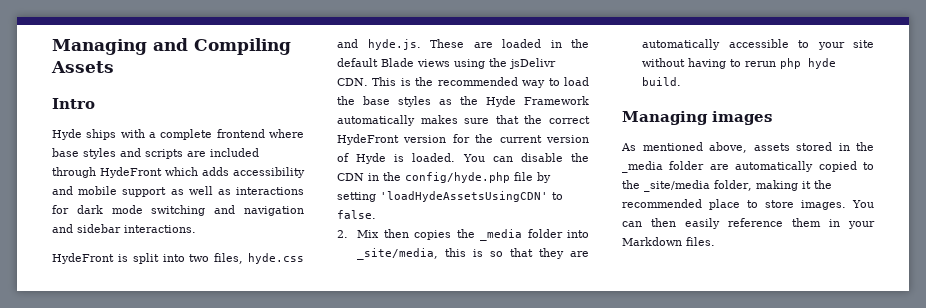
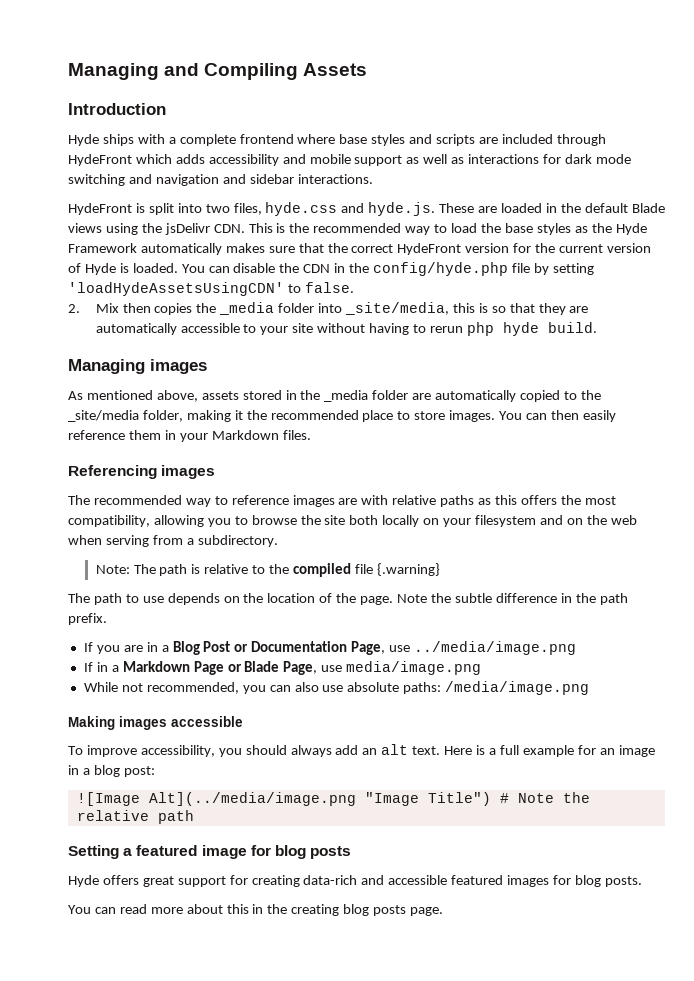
[52,98,95,109] Intro -> [68,103,166,115] Introduction
(715, 241) none -> [68,465,216,479] [68,495,616,507] [68,515,637,527] [68,535,278,547] [95,563,440,577] [68,593,628,605] [68,613,107,625] [83,641,577,655] [83,661,482,675] [83,681,590,695] [68,716,243,730] [68,744,655,757] [68,765,155,777] [76,792,590,806] [76,810,194,824] [68,845,352,859] [68,875,642,887] [68,904,444,916] // Referencing images // The recommended way to reference images are with relative paths as this offers the most compatibility, allowing you to browse the site both locally on your filesystem and on the web when serving from a subdirectory. // Note: The path is relative to the compiled file {.warning} // The path to use depends on the location of the page. Note the subtle difference in the path prefix. // If you are in a Blog Post or Documentation Page, use ../media/image.png // If in a Markdown Page or Blade Page, use media/image.png // While not recommended, you can also use absolute paths: /media/image.png // Making images accessible // To improve accessibility, you should always add an alt text. Here is a full example for an image in a blog post: // ![Image Alt](../media/image.png "Image Title") # Note the relative path // Setting a featured image for blog posts // Hyde offers great support for creating data-rich and accessible featured images for blog posts. // You can read more about this in the creating blog posts page.

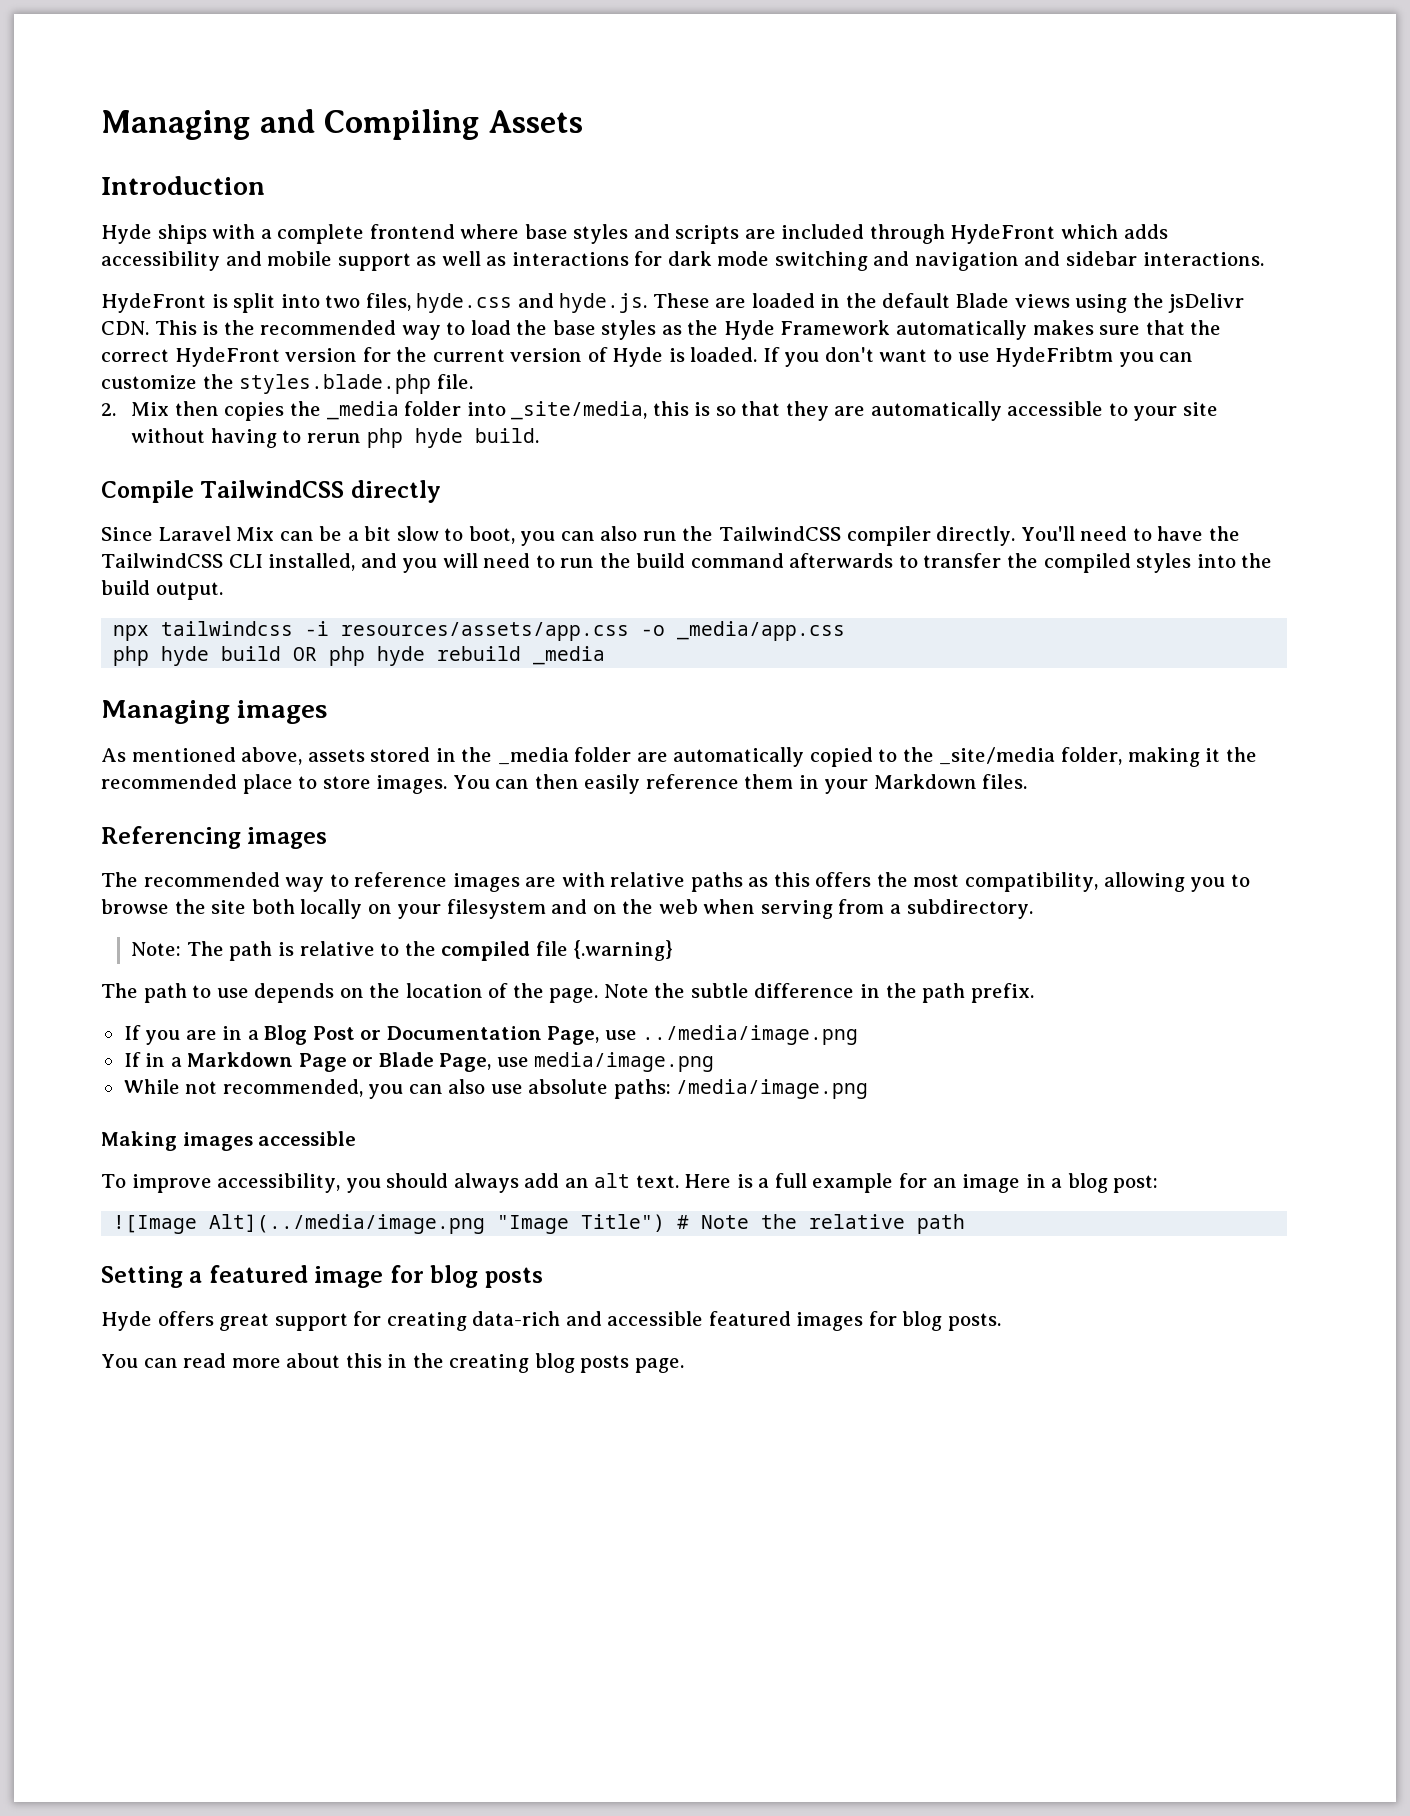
[181,262,594,276] [68,282,354,296] You can disable the CDN in the config/hyde.php file by setting 'loadHydeAssetsUsingCDN' to false. -> [762,347,1194,367] [101,374,473,394] If you don't want to use HydeFribtm you can customize the styles.blade.php file.
(597, 327) none -> [101,480,441,503] [101,526,1240,546] [101,553,1273,573] [101,580,223,600] [113,621,846,641] [113,646,606,666] // Compile TailwindCSS directly // Since Laravel Mix can be a bit slow to boot, you can also run the TailwindCSS compiler directly. You'll need to have the TailwindCSS CLI installed, and you will need to run the build command afterwards to transfer the compiled styles into the build output. // npx tailwindcss -i resources/assets/app.css -o _media/app.css // php hyde build OR php hyde rebuild _media

